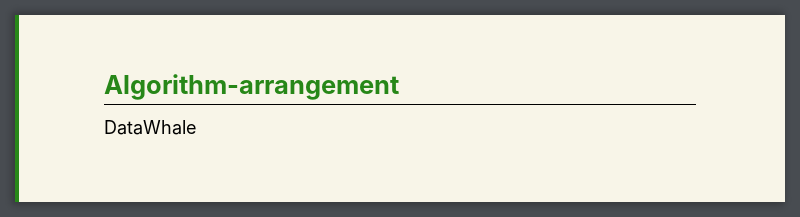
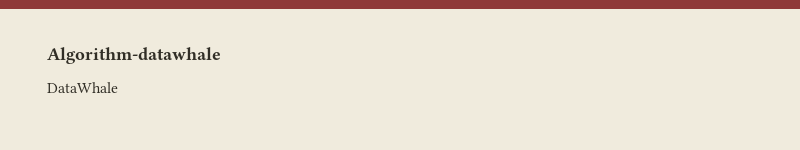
[104,74,399,100] Algorithm-arrangement -> [47,47,221,64] Algorithm-datawhale

